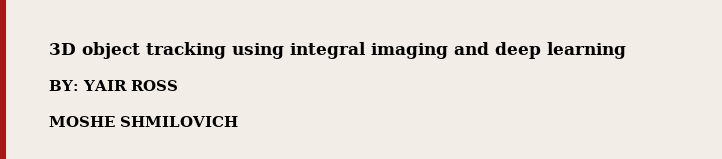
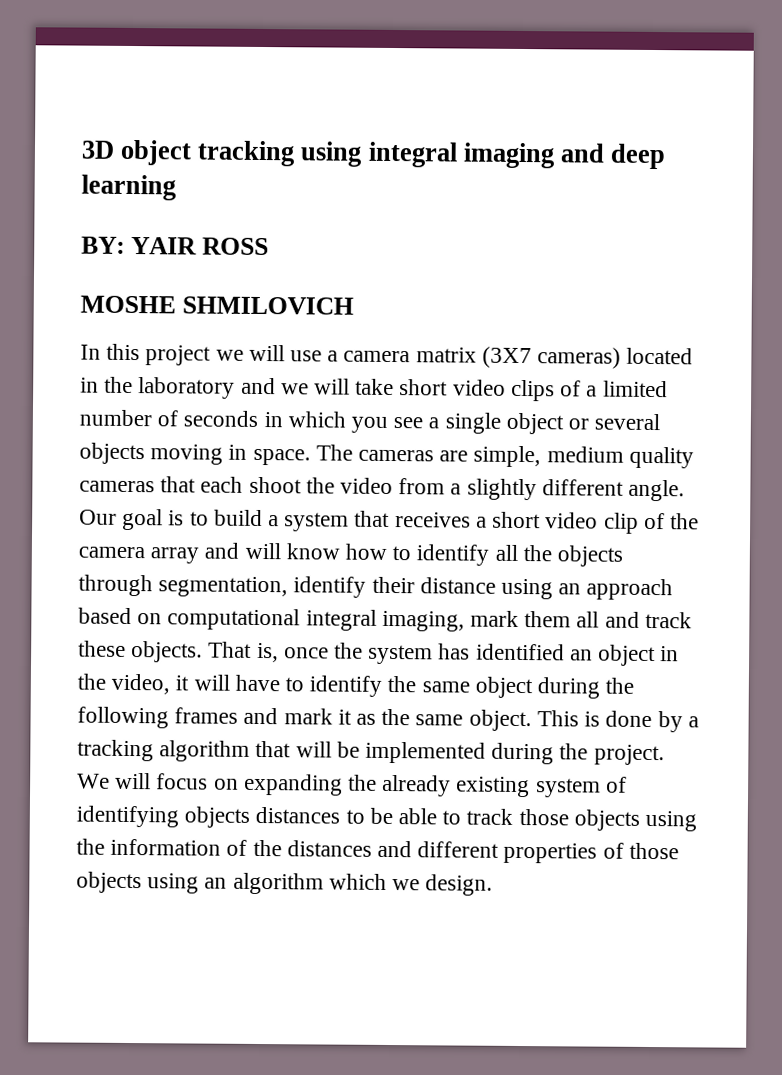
(238, 121) none -> [80,343,694,369] [80,376,668,402] [79,409,661,435] [79,442,694,469] [79,476,686,502] [79,508,699,534] [78,542,624,567] [78,574,674,601] [78,607,692,632] [78,640,680,667] [77,673,635,699] [77,706,699,733] [77,739,665,766] [77,772,627,798] [76,805,698,832] [76,838,679,864] [76,871,494,896] // In this project we will use a camera matrix (3X7 cameras) located in the laboratory and we will take short video clips of a limited number of seconds in which you see a single object or several objects moving in space. The cameras are simple, medium quality cameras that each shoot the video from a slightly different angle. Our goal is to build a system that receives a short video clip of the camera array and will know how to identify all the objects through segmentation, identify their distance using an approach based on computational integral imaging, mark them all and track these objects. That is, once the system has identified an object in the video, it will have to identify the same object during the following frames and mark it as the same object. This is done by a tracking algorithm that will be implemented during the project. We will focus on expanding the already existing system of identifying objects distances to be able to track those objects using the information of the distances and different properties of those objects using an algorithm which we design.

